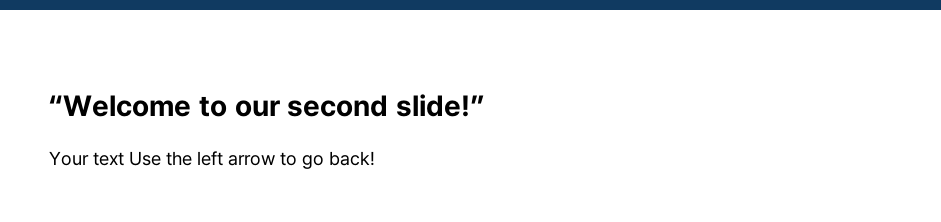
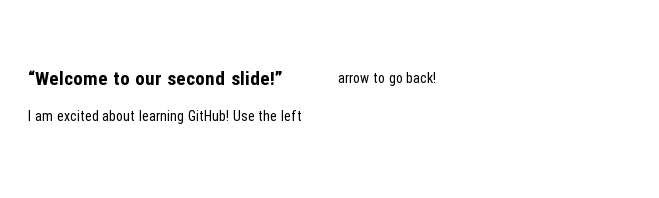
[49,151,124,166] Your text -> [28,110,229,124] I am excited about learning GitHub!

